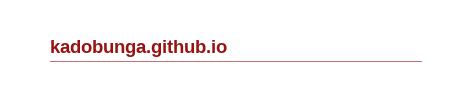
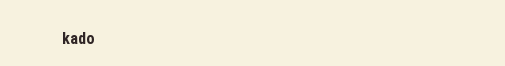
[50,40,227,57] kadobunga.github.io -> [62,32,95,44] kado

